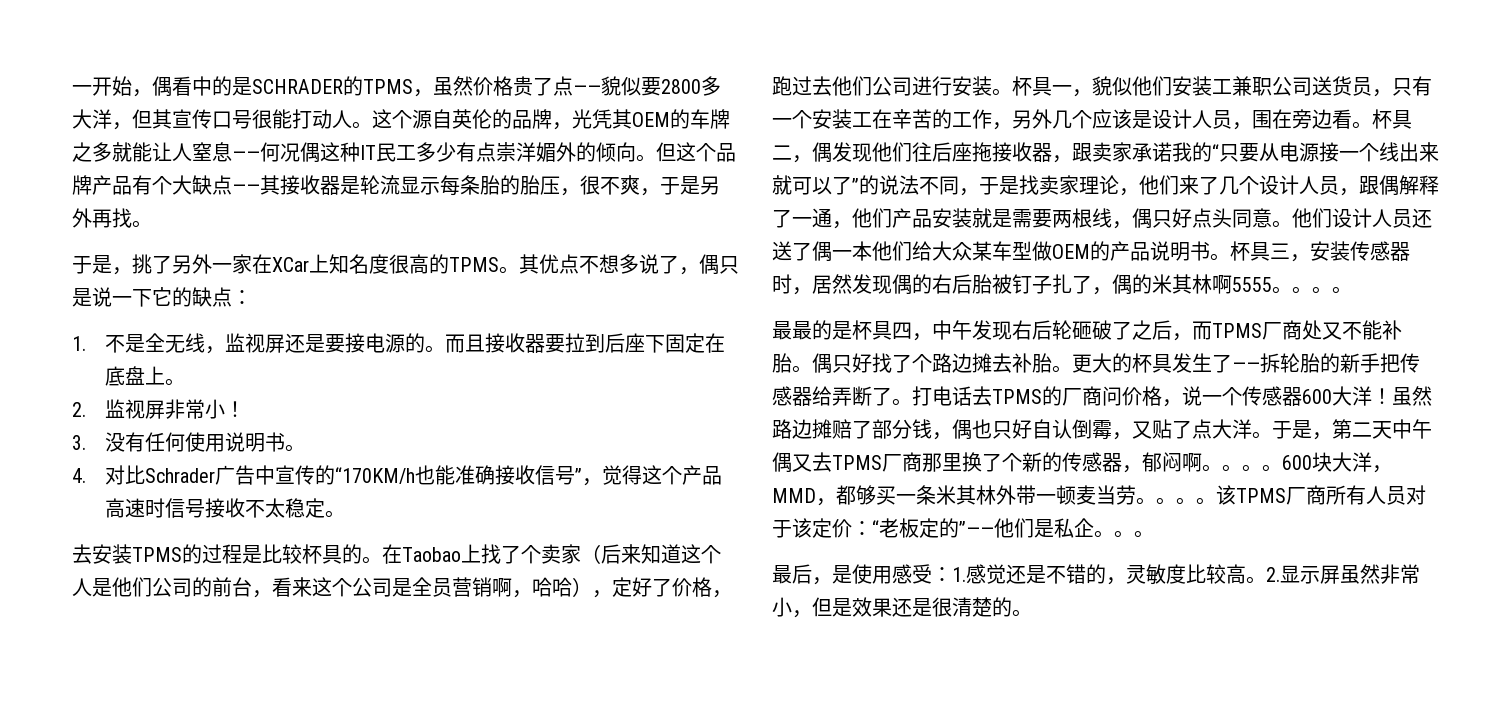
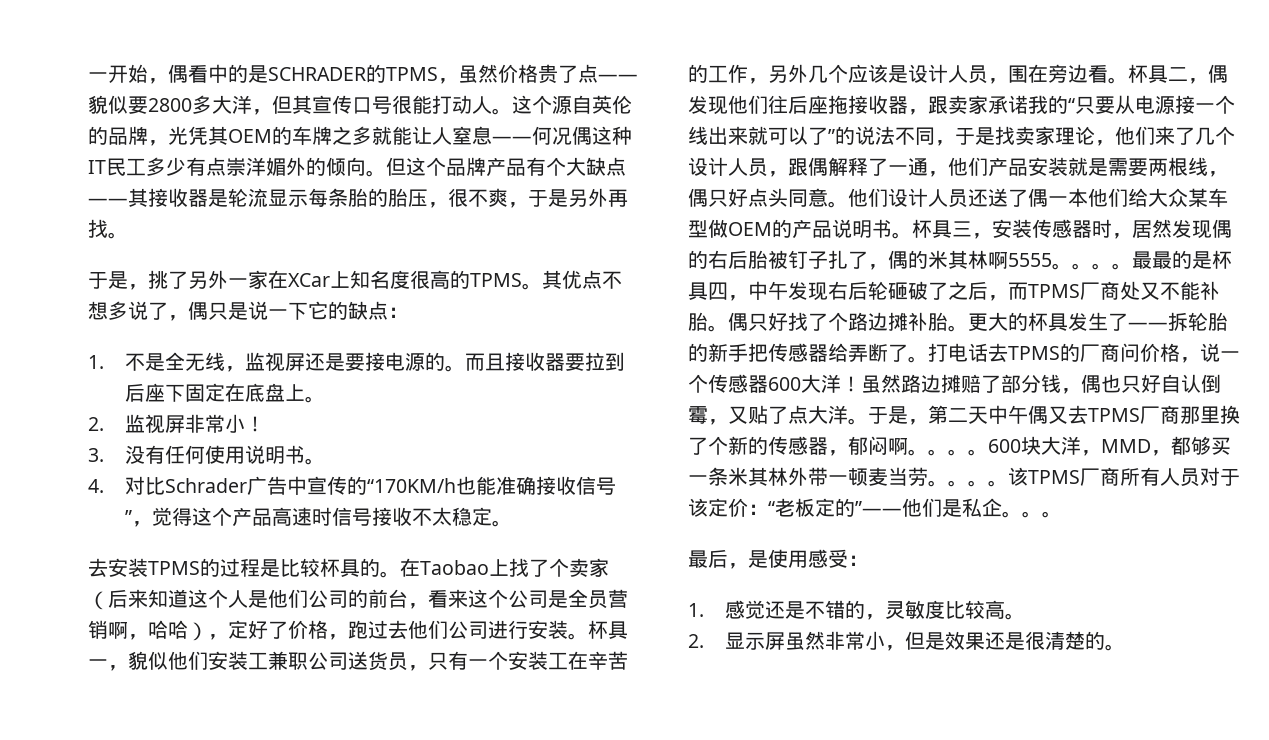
(1352, 290) // -> (1132, 266) none
[992,353,1012,373] 去 -> (908, 321) none
(952, 574) none -> (868, 560) //
(1266, 580) none -> (1025, 616) //

